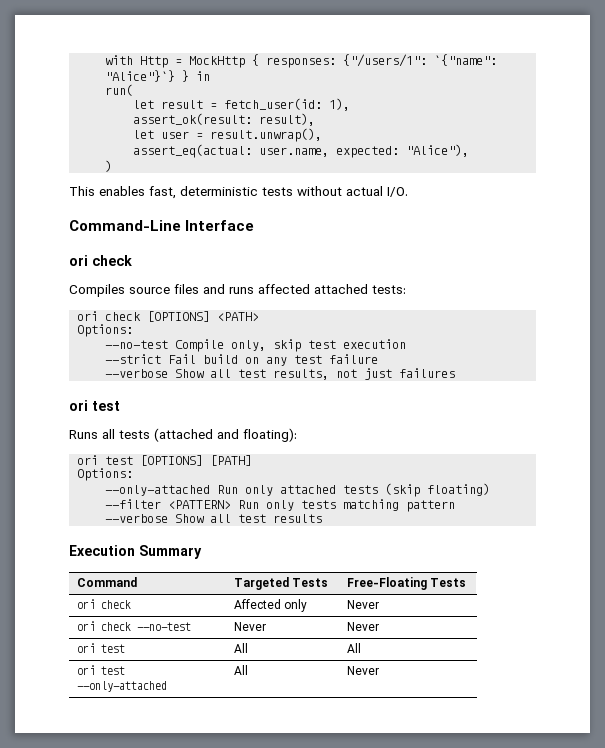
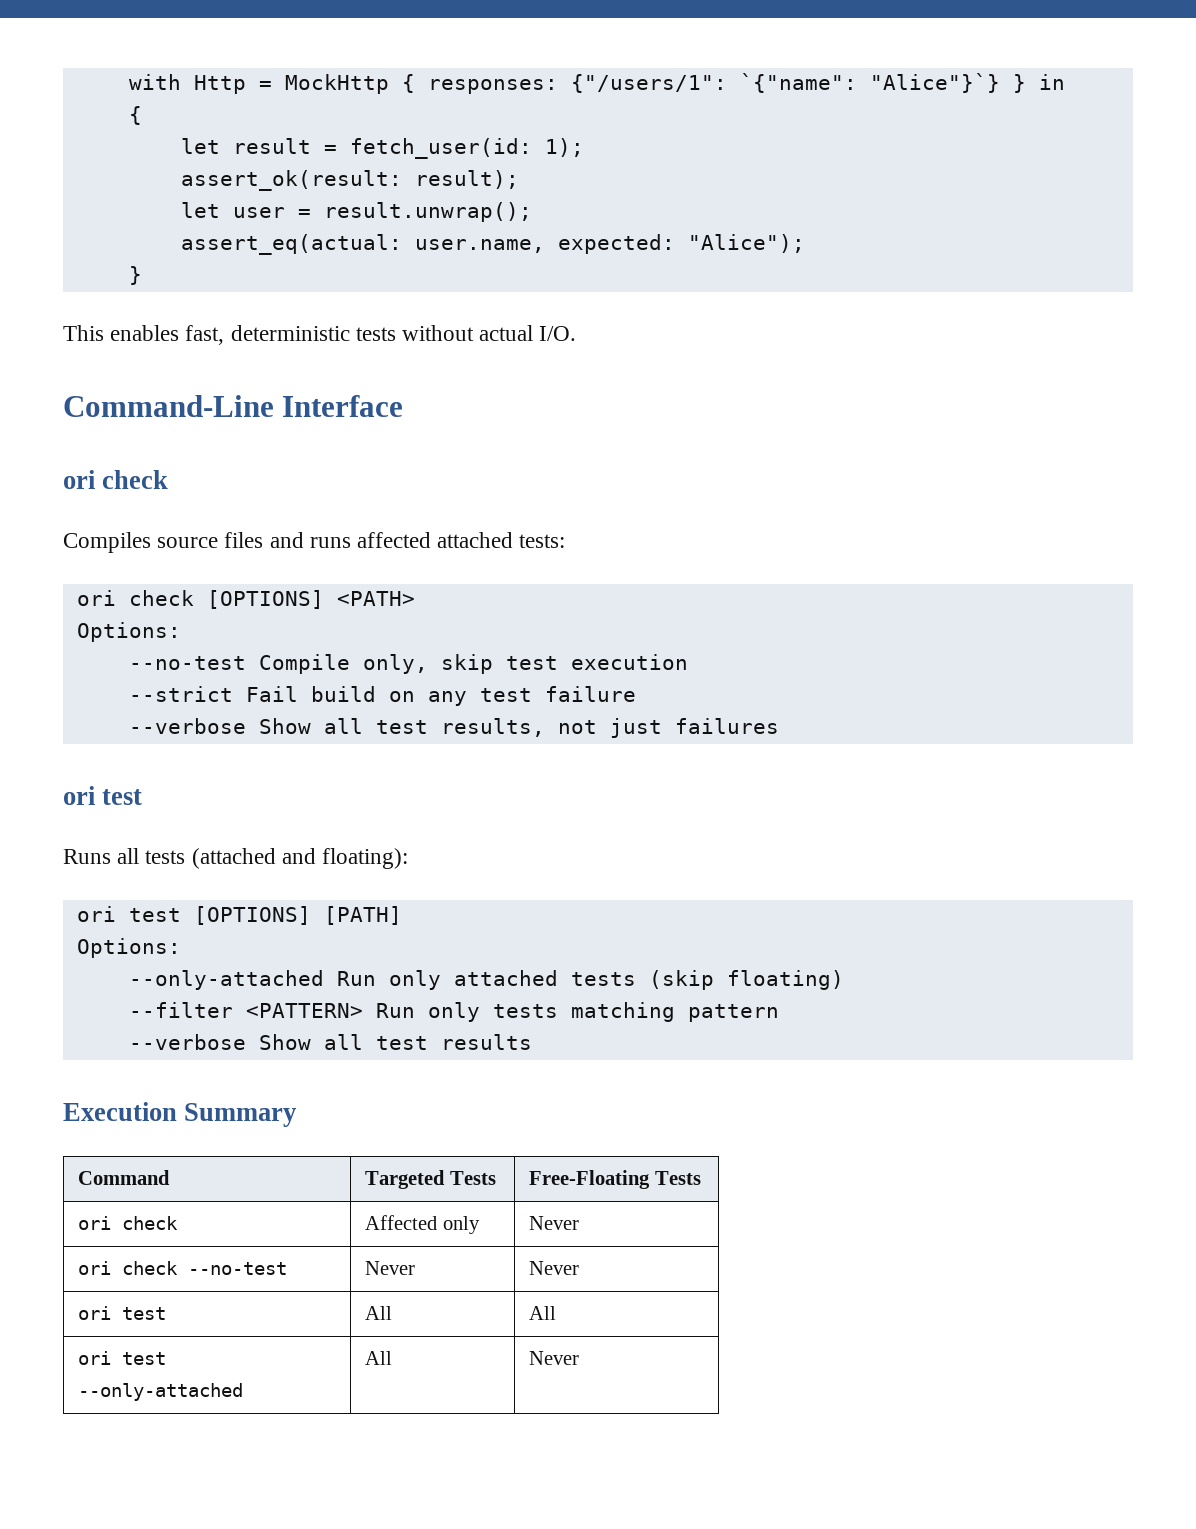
[105,84,134,96] run( -> [128,106,142,125] {
[329,98,351,111] 1), -> [544,138,584,157] 1);
[259,113,316,126] result), -> [414,170,519,189] result);
[210,128,323,142] result.unwrap(), -> [323,202,532,222] result.unwrap();
[406,144,470,157] [105,160,113,172] "Alice"), // ) -> [687,234,805,253] [128,266,142,285] "Alice"); // }

